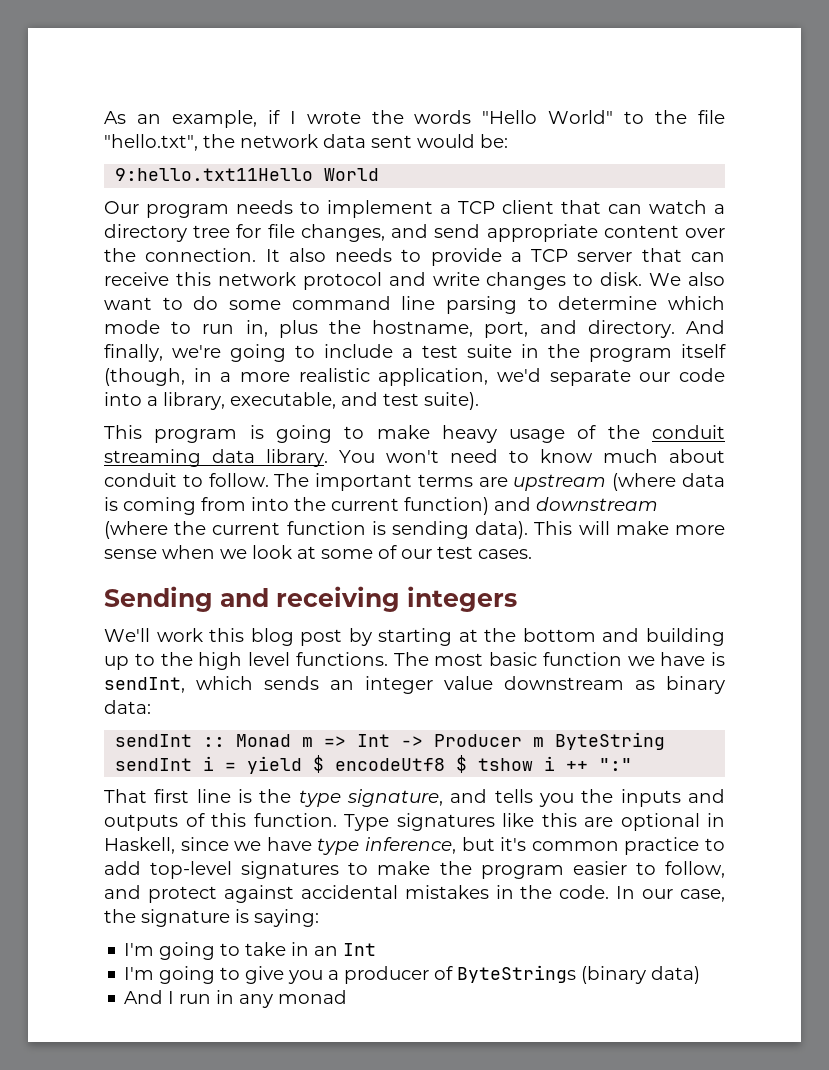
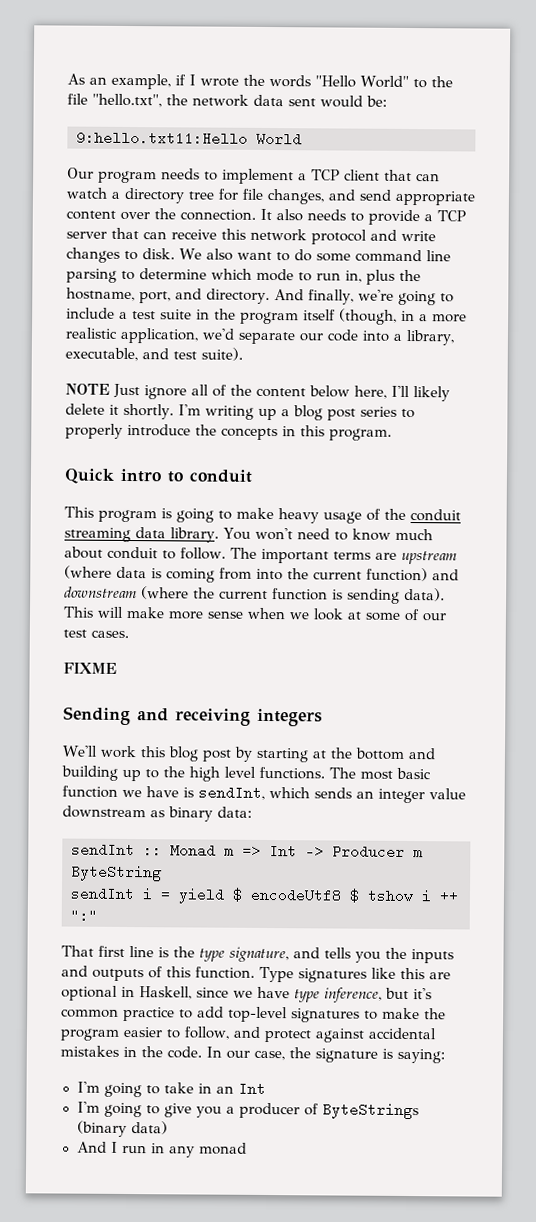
[115,168,314,181] 9:hello.txt11Hello -> [76,130,248,146] 9:hello.txt11:Hello
(479, 401) none -> [65,383,450,402] [65,403,415,421] [65,423,392,441] [64,468,253,484] // NOTE Just ignore all of the content below here, I'll likely delete it shortly. I'm writing up a blog post series to properly introduce the concepts in this program. // Quick intro to conduit
(532, 554) none -> [63,662,117,674] // FIXME

